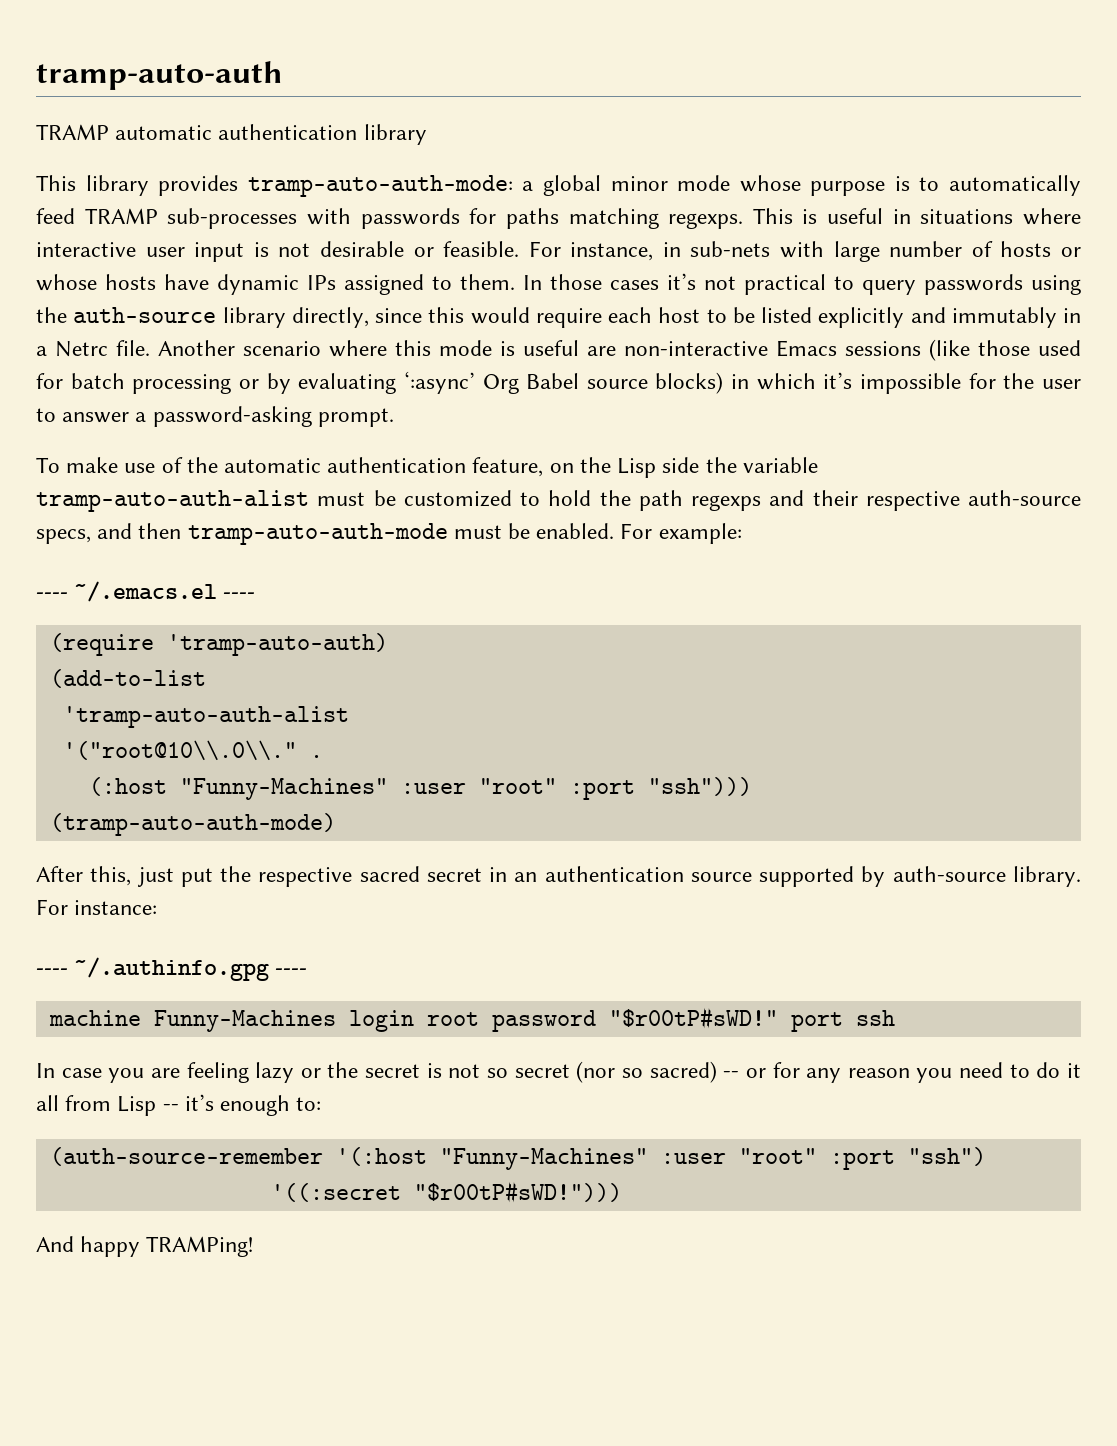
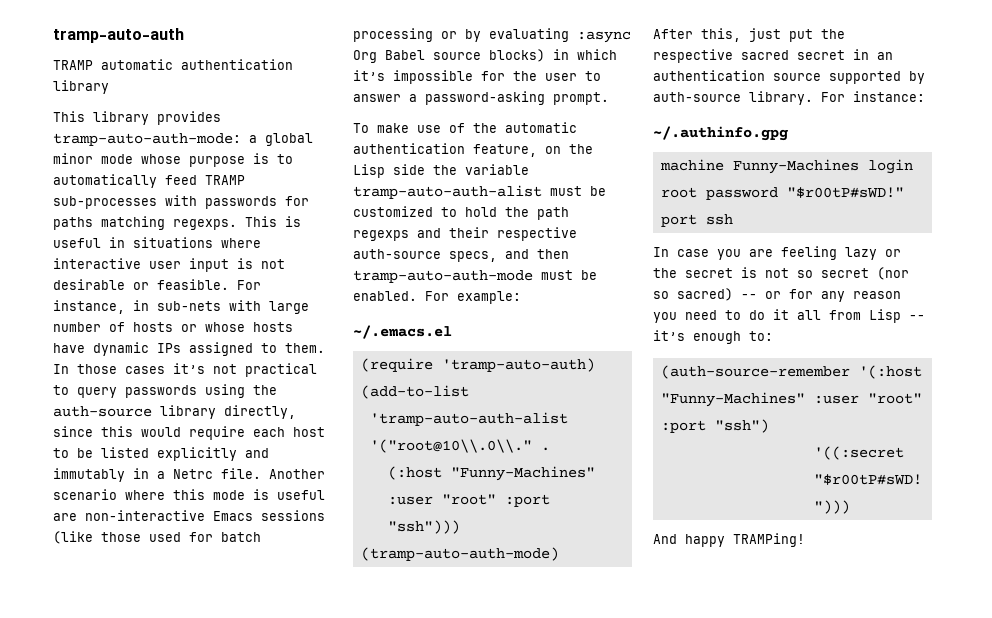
[403,371,475,394] ‘:async’ -> [577,31,631,43] :async
[36,592,68,599] ---- -> (521, 297) none
[223,592,256,599] ---- -> (452, 332) none
[36,968,68,975] ---- -> (925, 96) none
[275,968,308,975] ---- -> (788, 133) none

